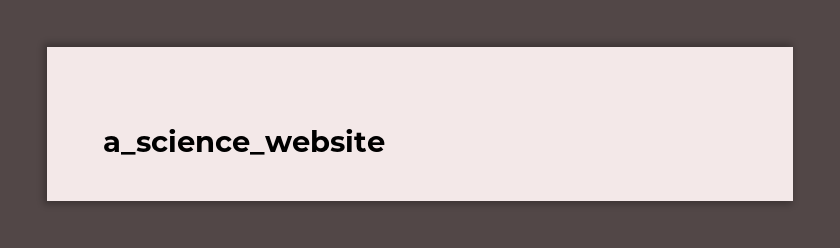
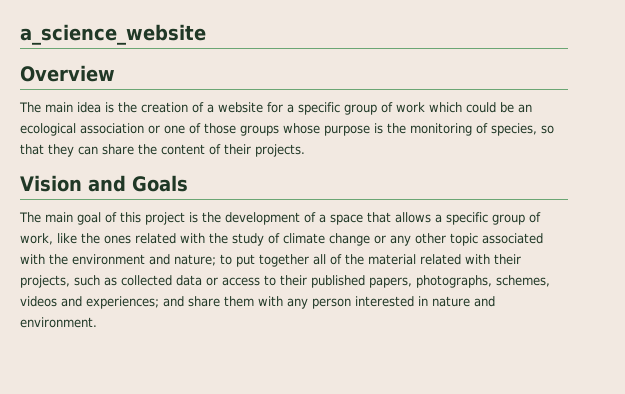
(385, 141) none -> [20,65,115,82] [19,102,532,115] [20,123,554,136] [20,144,305,157] [20,175,188,192] [19,212,541,225] [20,233,543,246] [20,254,521,267] [20,275,550,288] [20,296,495,309] [20,317,97,328] // Overview // The main idea is the creation of a website for a specific group of work which could be an ecological association or one of those groups whose purpose is the monitoring of species, so that they can share the content of their projects. // Vision and Goals // The main goal of this project is the development of a space that allows a specific group of work, like the ones related with the study of climate change or any other topic associated with the environment and nature; to put together all of the material related with their projects, such as collected data or access to their published papers, photographs, schemes, videos and experiences; and share them with any person interested in nature and environment.

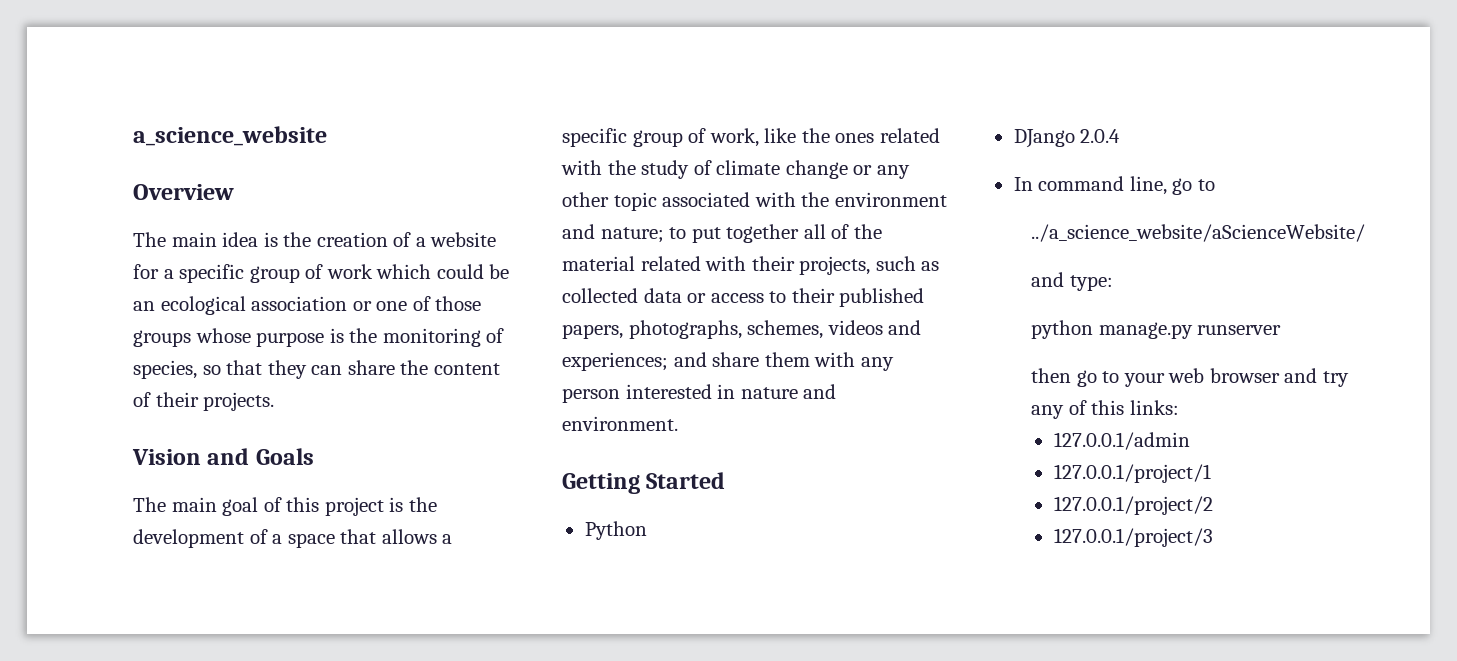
(97, 322) none -> [562,472,726,494] [584,521,647,540] [1013,129,1121,148] [1013,176,1215,195] [1031,224,1366,242] [1031,272,1113,291] [1031,320,1282,339] [1031,368,1350,387] [1031,400,1179,419] [1053,432,1190,450] [1053,464,1211,483] [1053,496,1213,515] [1053,528,1213,547] // Getting Started // Python // DJango 2.0.4 // In command line, go to // ../a_science_website/aScienceWebsite/ // and type: // python manage.py runserver // then go to your web browser and try any of this links: // 127.0.0.1/admin // 127.0.0.1/project/1 // 127.0.0.1/project/2 // 127.0.0.1/project/3

